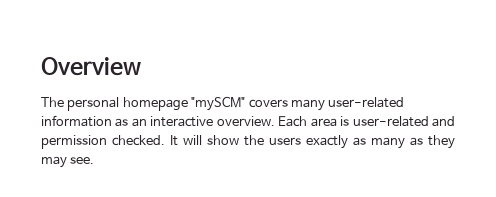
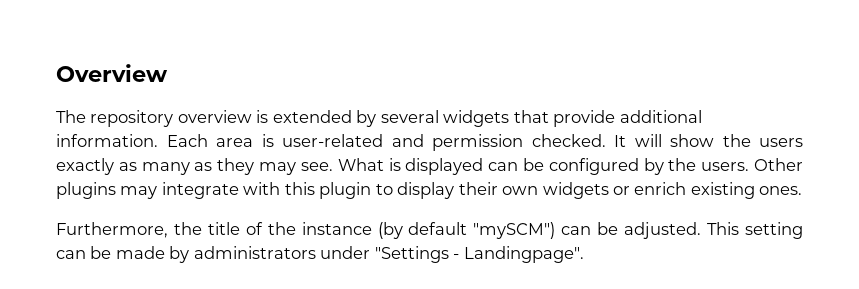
[67,96,405,111] [41,115,275,127] personal homepage "mySCM" covers many user-related information as an interactive overview. -> [90,110,702,127] [56,134,158,147] repository overview is extended by several widgets that provide additional information.
(95, 160) none -> [337,158,803,175] [56,182,803,199] [56,222,803,239] [56,246,584,263] What is displayed can be configured by the users. Other plugins may integrate with this plugin to display their own widgets or enrich existing ones. // Furthermore, the title of the instance (by default "mySCM") can be adjusted. This setting can be made by administrators under "Settings - Landingpage".

